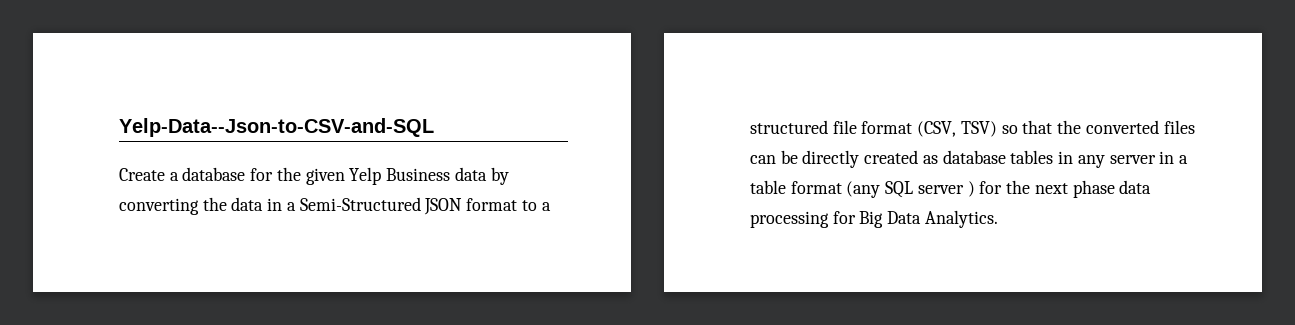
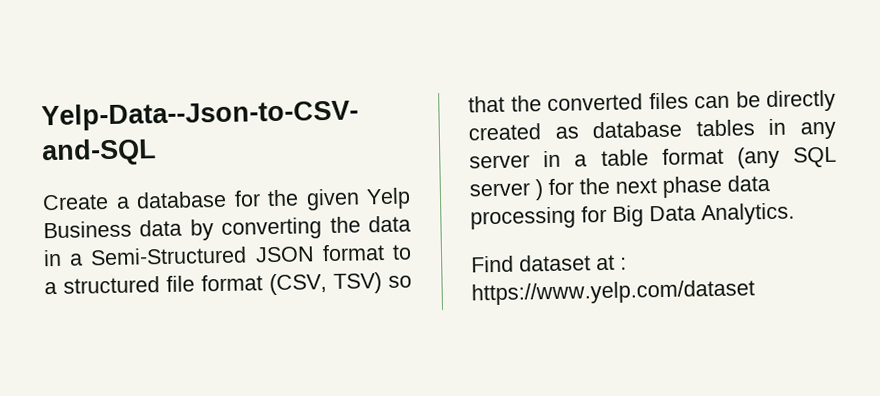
(998, 219) none -> [471,254,627,273] [471,279,755,306] // Find dataset at : https://www.yelp.com/dataset

